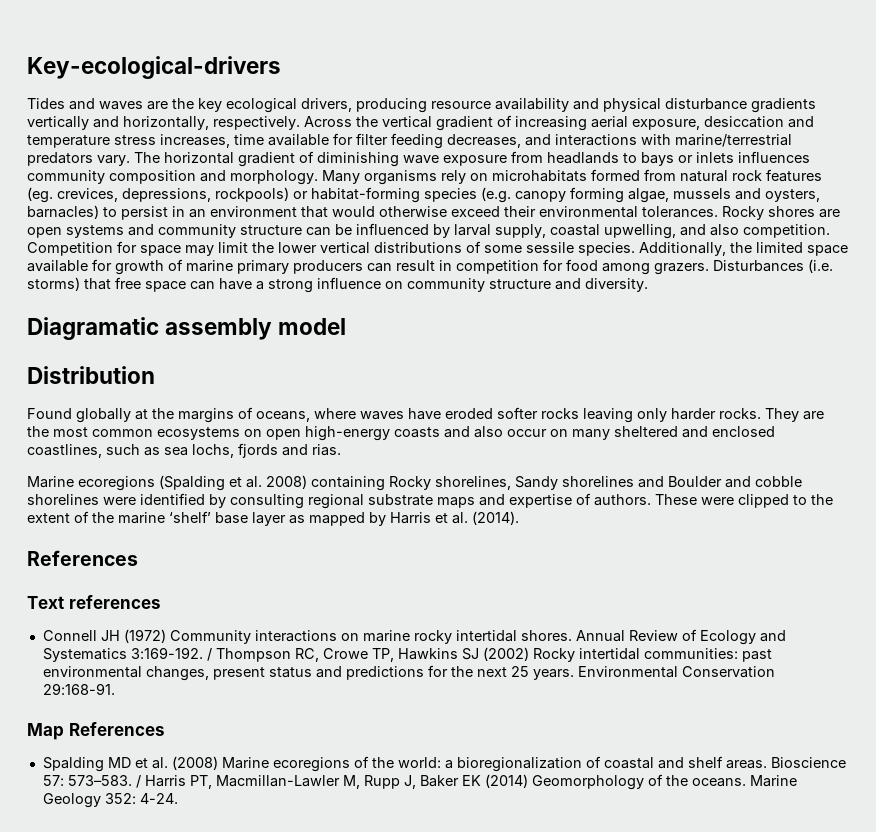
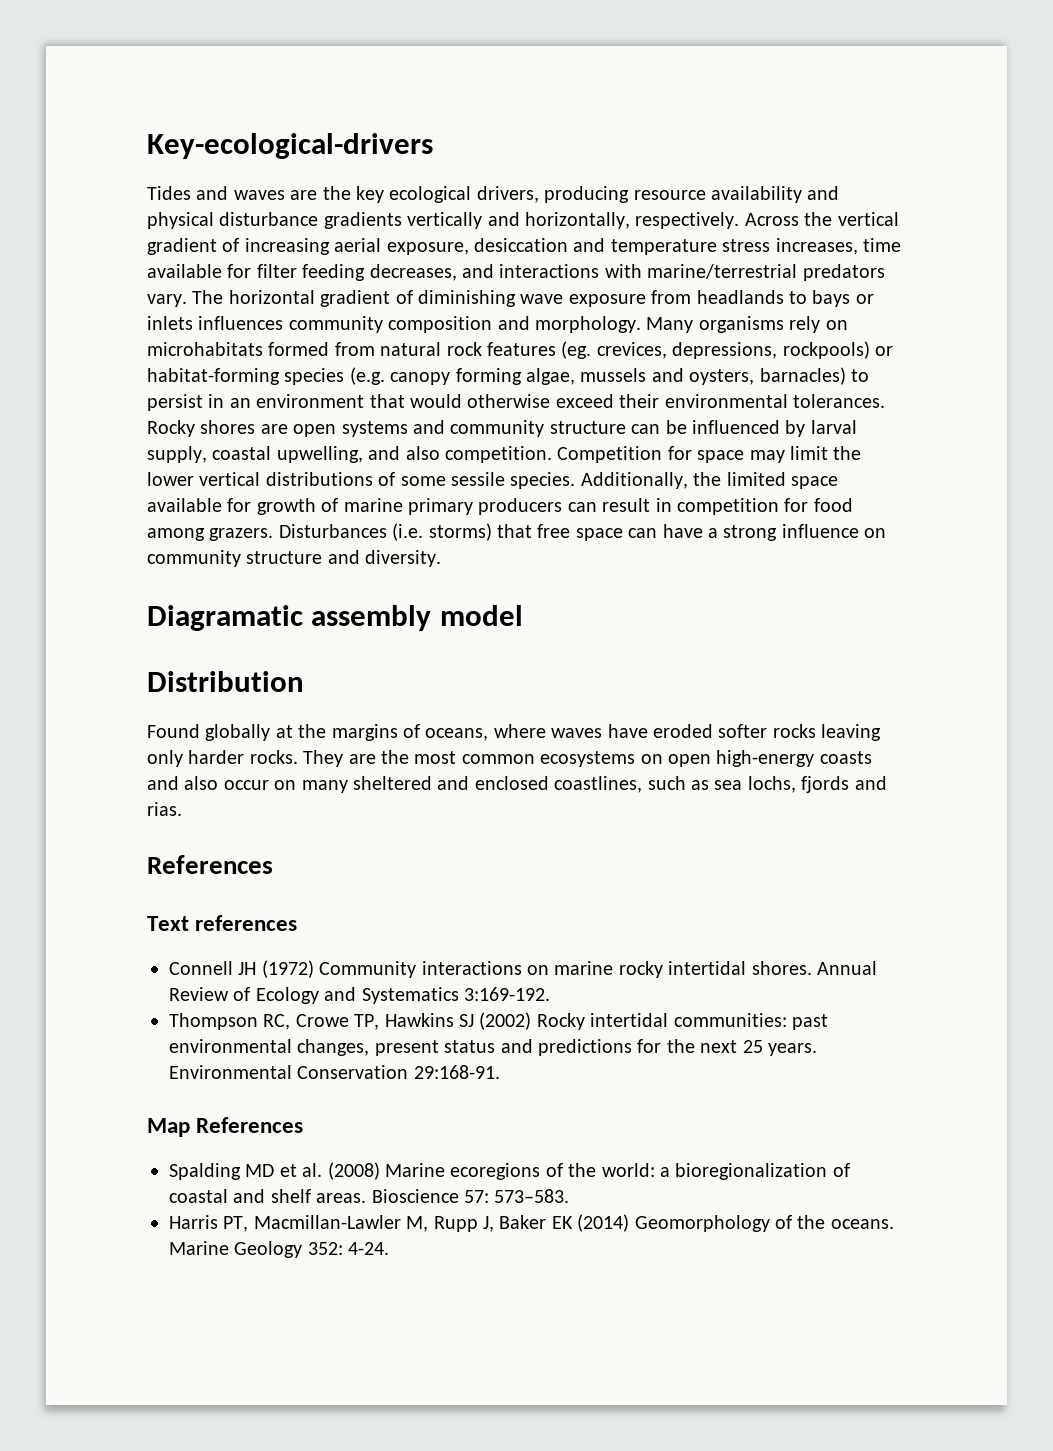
[27,475,802,491] [27,493,833,509] [27,511,519,526] // Marine ecoregions (Spalding et al. 2008) containing Rocky shorelines, Sandy shorelines and Boulder and cobble shorelines were identified by consulting regional substrate maps and expertise of authors. These were clipped to the extent of the marine ‘shelf’ base layer as mapped by Harris et al. (2014). -> (182, 809) none
[206,648,212,661] / -> (550, 994) //
[135,775,141,788] / -> (570, 1196) //

